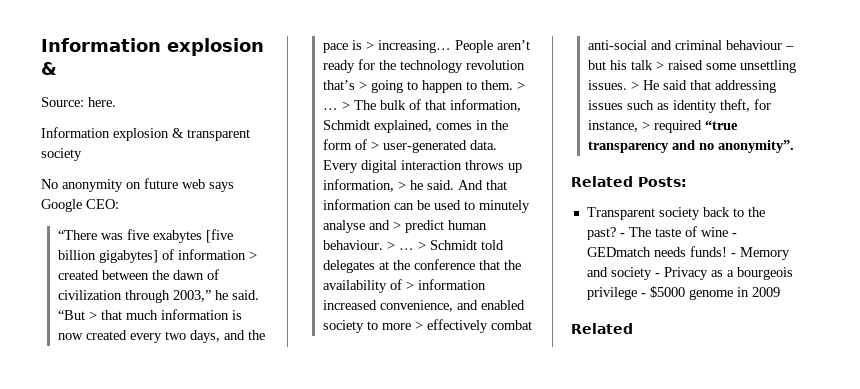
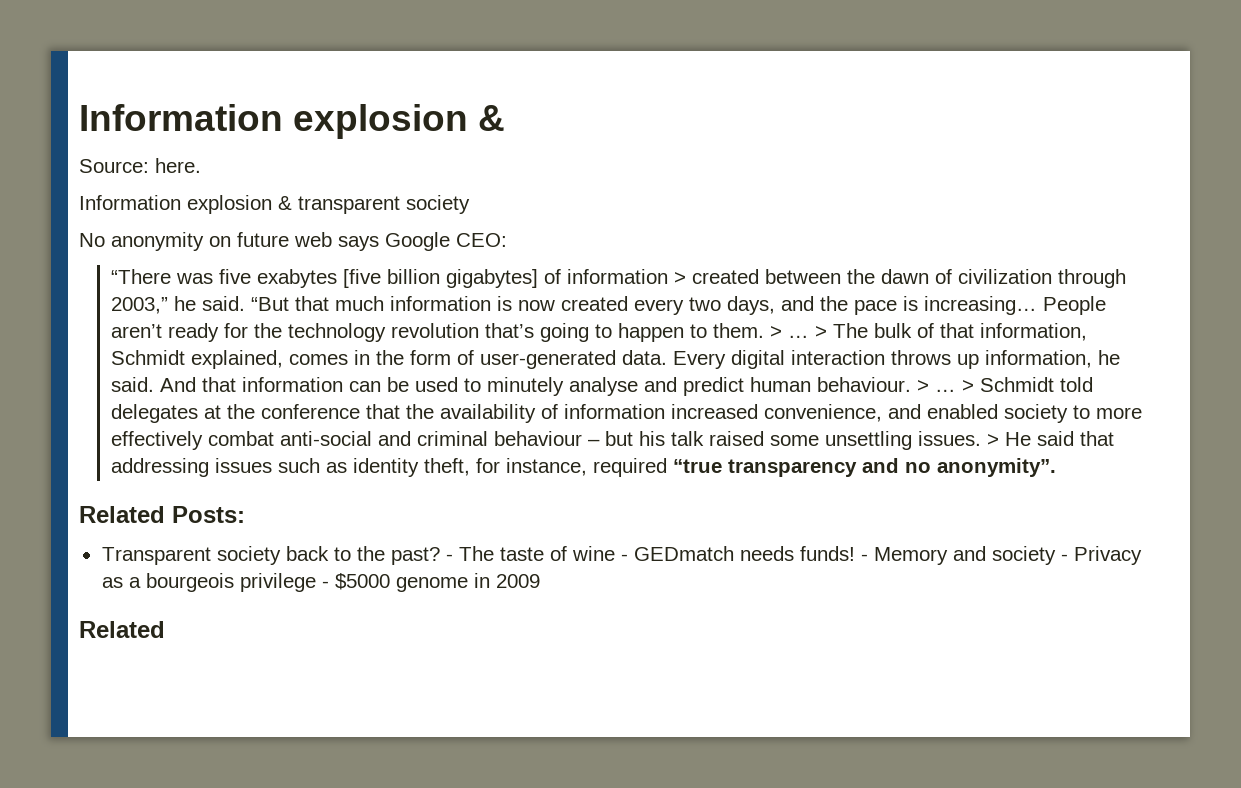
[88,311,97,320] > -> (290, 304) none
[365,41,374,50] > -> (919, 303) none
[358,81,367,90] > -> (535, 330) none
[370,141,379,150] > -> (475, 357) none
[397,181,406,190] > -> (1093, 359) none
[392,221,401,230] > -> (678, 384) none
[405,281,414,290] > -> (559, 411) none
[414,321,423,330] > -> (1143, 413) none
[655,61,664,70] > -> (705, 438) none
[641,121,650,130] > -> (588, 467) none

